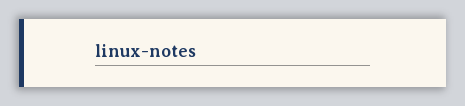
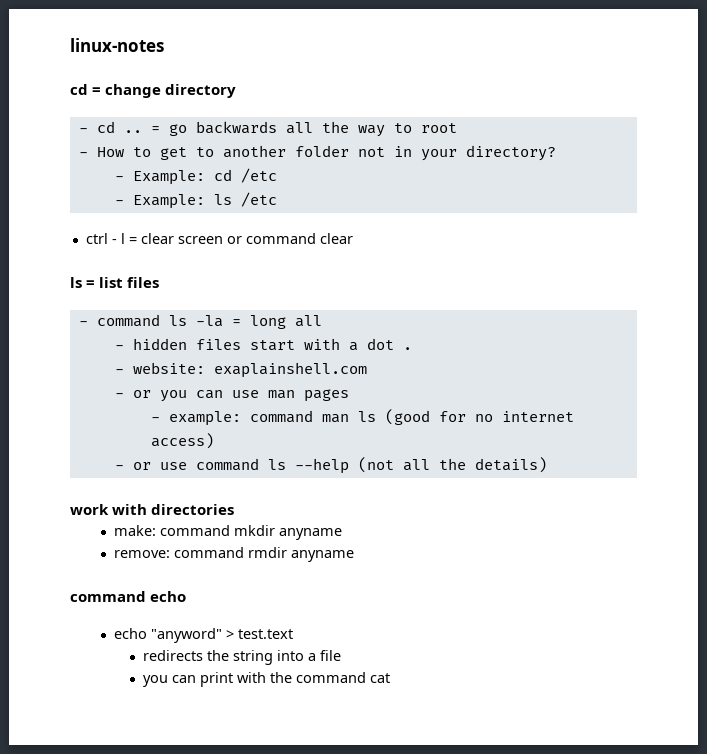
(196, 50) none -> [70,84,237,98] [78,121,457,137] [78,145,556,161] [114,168,277,185] [114,192,277,209] [85,233,353,244] [70,277,160,288] [78,314,322,329] [114,338,412,351] [114,362,367,378] [114,389,349,402] [150,409,574,426] [150,433,214,449] [114,457,547,474] [70,504,235,515] [114,525,343,540] [114,547,355,562] [70,591,187,602] [114,628,294,643] [142,650,341,665] [142,672,390,687] // cd = change directory // - cd .. = go backwards all the way to root // - How to get to another folder not in your directory? // - Example: cd /etc // - Example: ls /etc // ctrl - l = clear screen or command clear // ls = list files // - command ls -la = long all // - hidden files start with a dot . // - website: exaplainshell.com // - or you can use man pages // - example: command man ls (good for no internet access) // - or use command ls --help (not all the details) // work with directories // make: command mkdir anyname // remove: command rmdir anyname // command echo // echo "anyword" > test.text // redirects the string into a file // you can print with the command cat

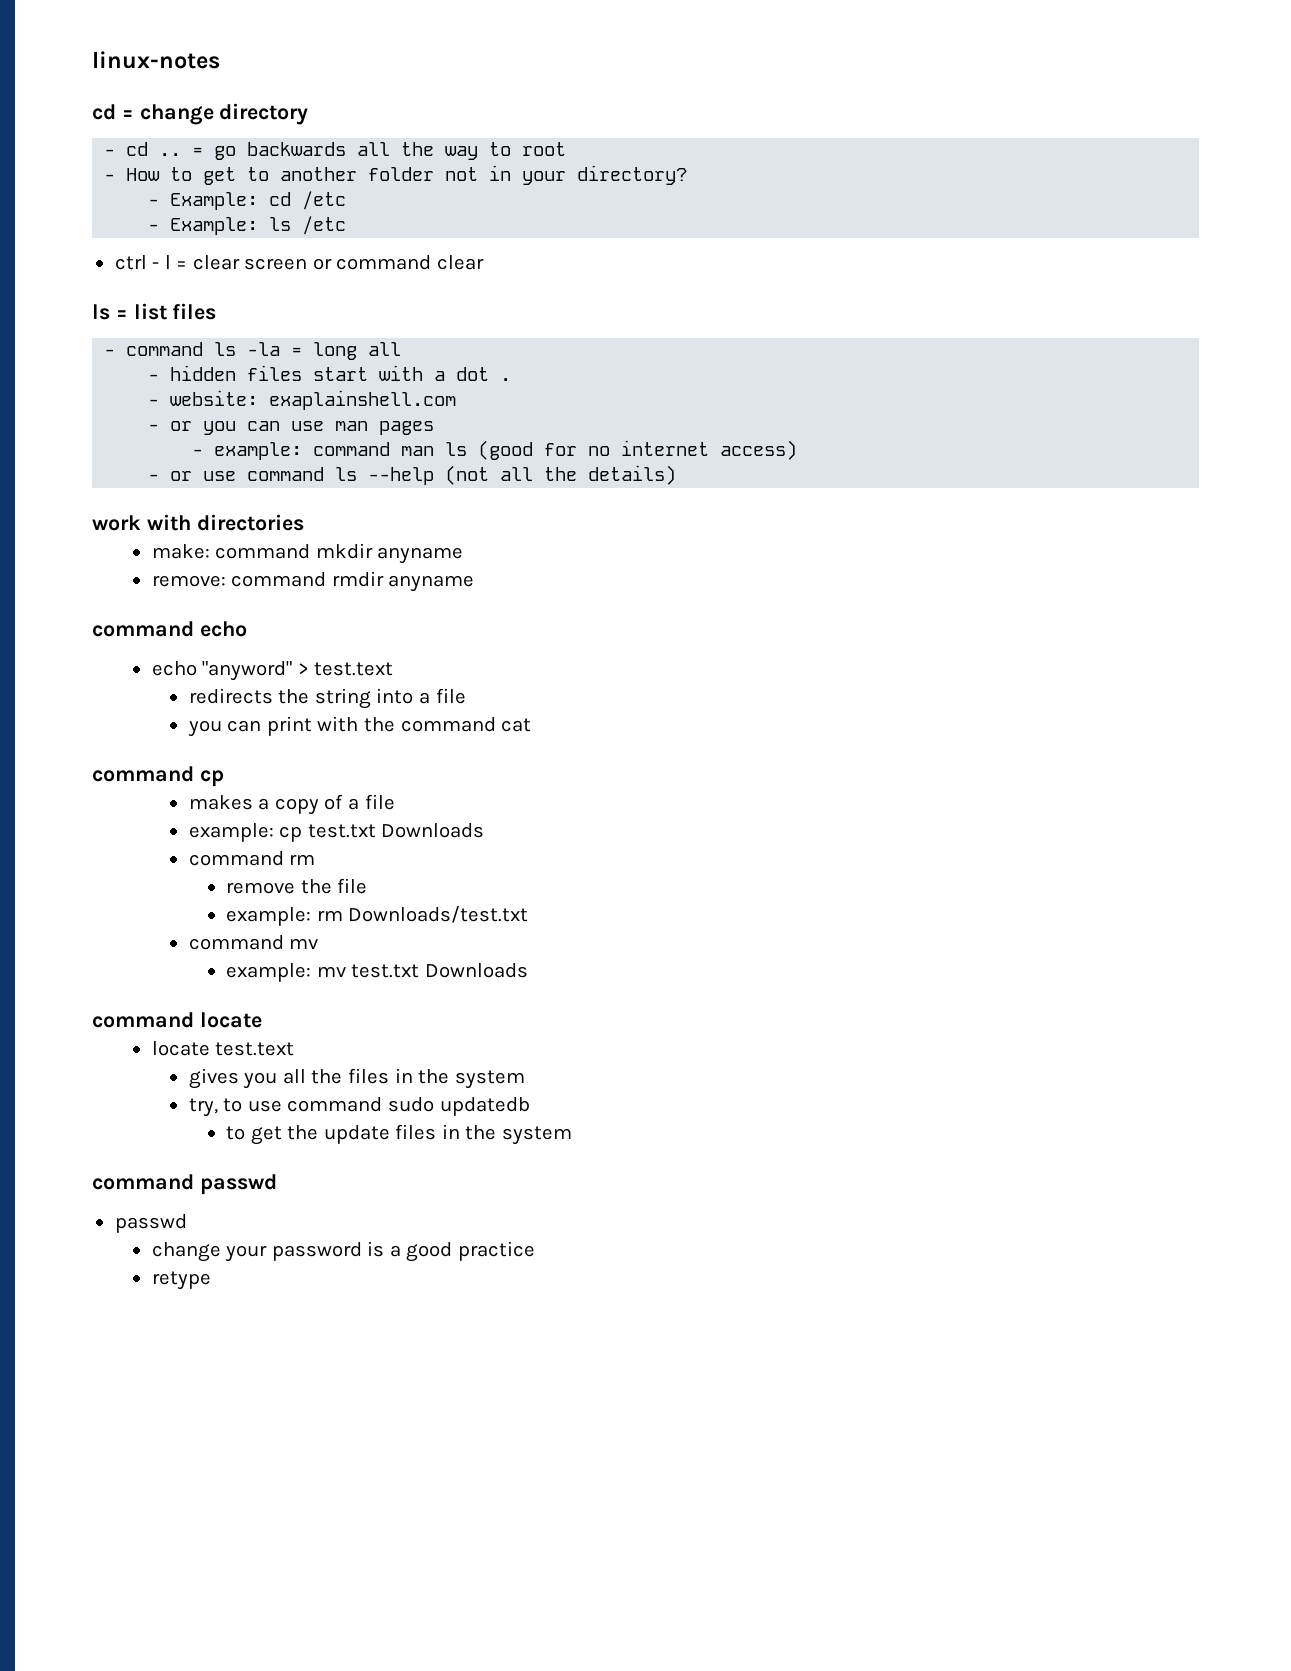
(390, 678) none -> [92,766,224,787] [188,794,395,815] [188,823,485,842] [188,851,316,866] [225,878,368,894] [225,906,529,926] [188,935,319,950] [225,963,528,982] [92,1012,262,1028] [151,1041,295,1056] [188,1068,525,1089] [188,1097,530,1117] [225,1124,572,1145] [92,1174,277,1195] [114,1214,187,1233] [151,1241,535,1262] [151,1271,211,1290] // command cp // makes a copy of a file // example: cp test.txt Downloads // command rm // remove the file // example: rm Downloads/test.txt // command mv // example: mv test.txt Downloads // command locate // locate test.text // gives you all the files in the system // try, to use command sudo updatedb // to get the update files in the system // command passwd // passwd // change your password is a good practice // retype

